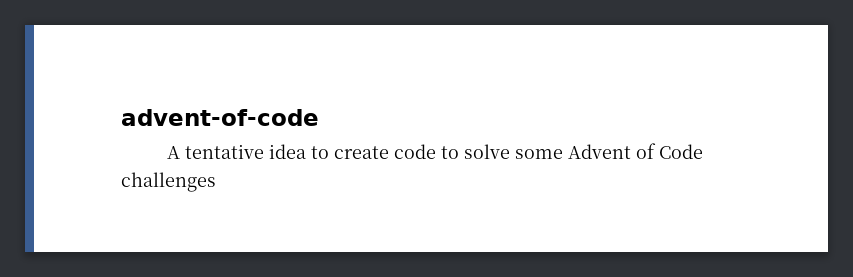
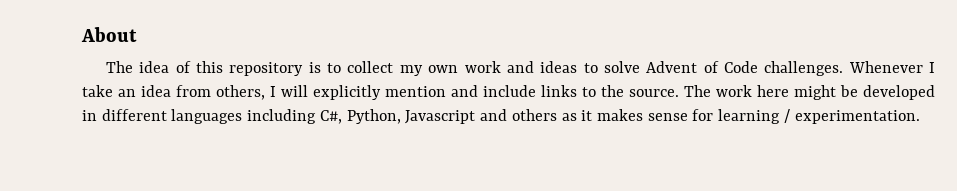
[121,109,319,126] [166,144,436,159] advent-of-code // A tentative idea to create code -> [81,27,137,42] [106,61,578,76] About // The idea of this repository is to collect my own work and ideas
[514,149,563,159] some -> (640, 67) none
[121,172,216,192] challenges -> [764,61,935,76] [82,85,935,100] [82,109,920,124] challenges. Whenever I take an idea from others, I will explicitly mention and include links to the source. The work here might be developed in different languages including C#, Python, Javascript and others as it makes sense for learning / experimentation.

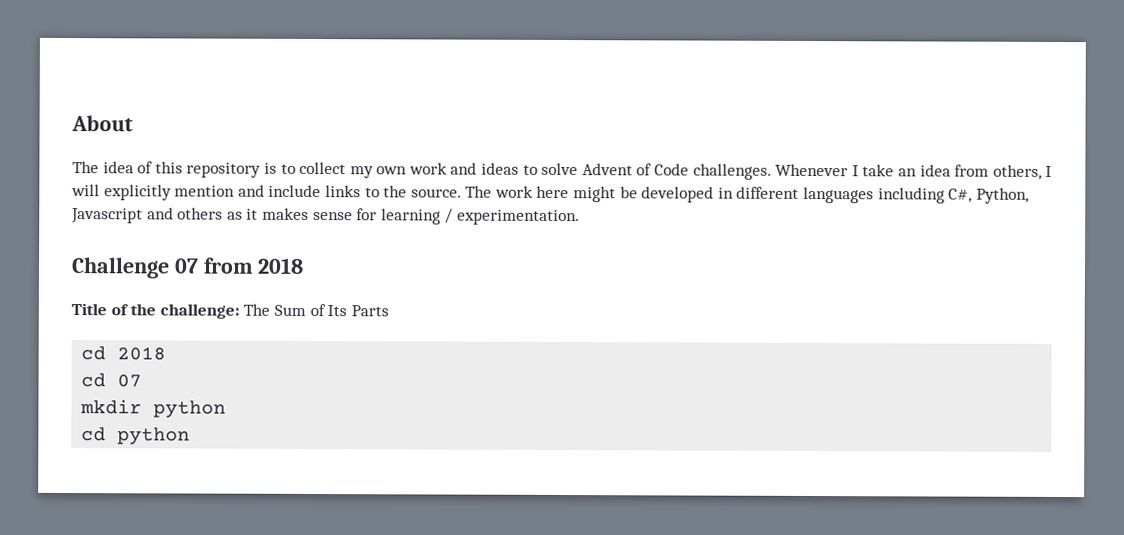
(920, 117) none -> [71,257,305,279] [71,303,389,319] [81,346,167,361] [81,373,143,388] [80,399,227,419] [81,427,191,446] // Challenge 07 from 2018 // Title of the challenge: The Sum of Its Parts // cd 2018 // cd 07 // mkdir python // cd python

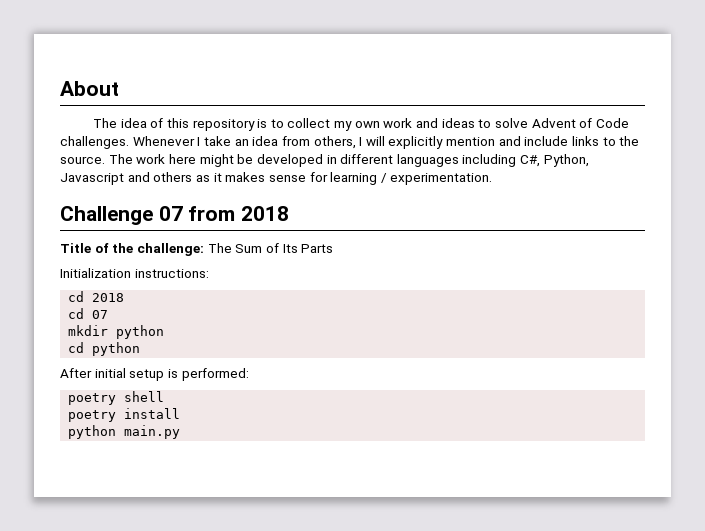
(389, 311) none -> [60,268,209,278] // Initialization instructions:
(191, 436) none -> [60,368,249,381] [68,391,165,405] [68,408,181,422] [68,425,181,439] // After initial setup is performed: // poetry shell // poetry install // python main.py

